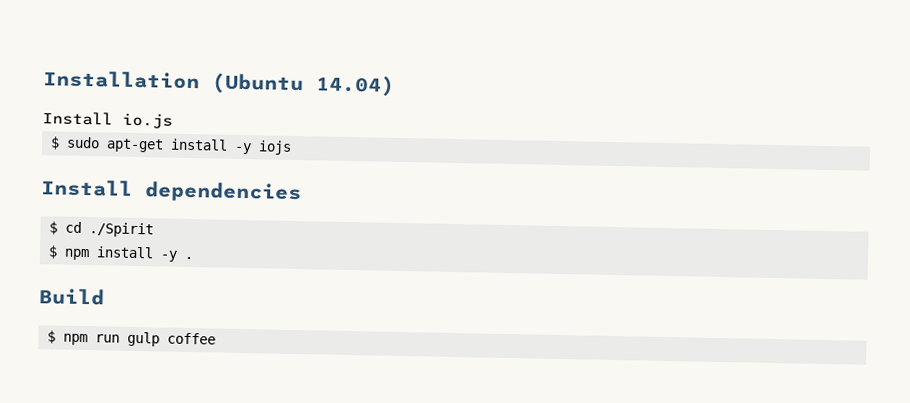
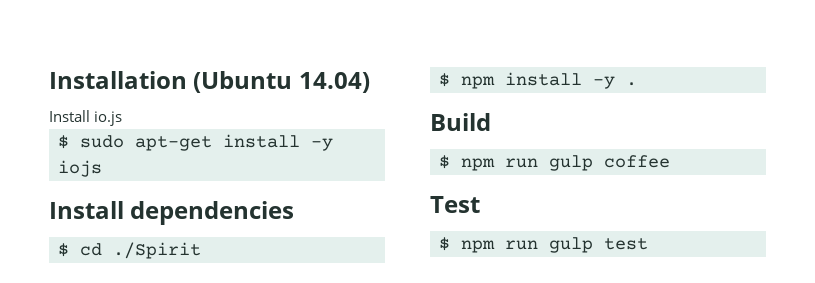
(216, 338) none -> [430,196,480,213] [439,237,648,253] // Test // $ npm run gulp test

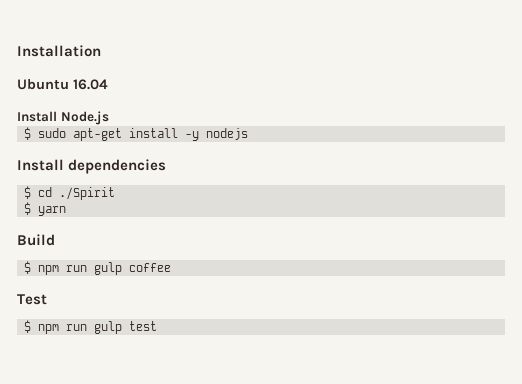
[193,71,370,93] [49,110,123,126] (Ubuntu 14.04) // Install io.js -> [17,79,108,90] [17,111,109,125] // Ubuntu 16.04 // Install Node.js
[58,160,102,177] iojs -> [205,128,248,140] nodejs
[461,72,637,89] npm install -y . -> [37,206,66,216] yarn

